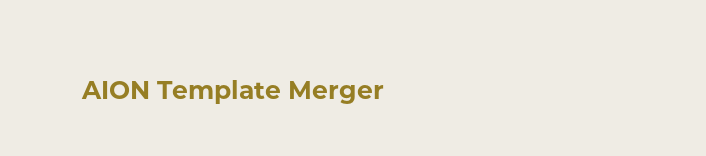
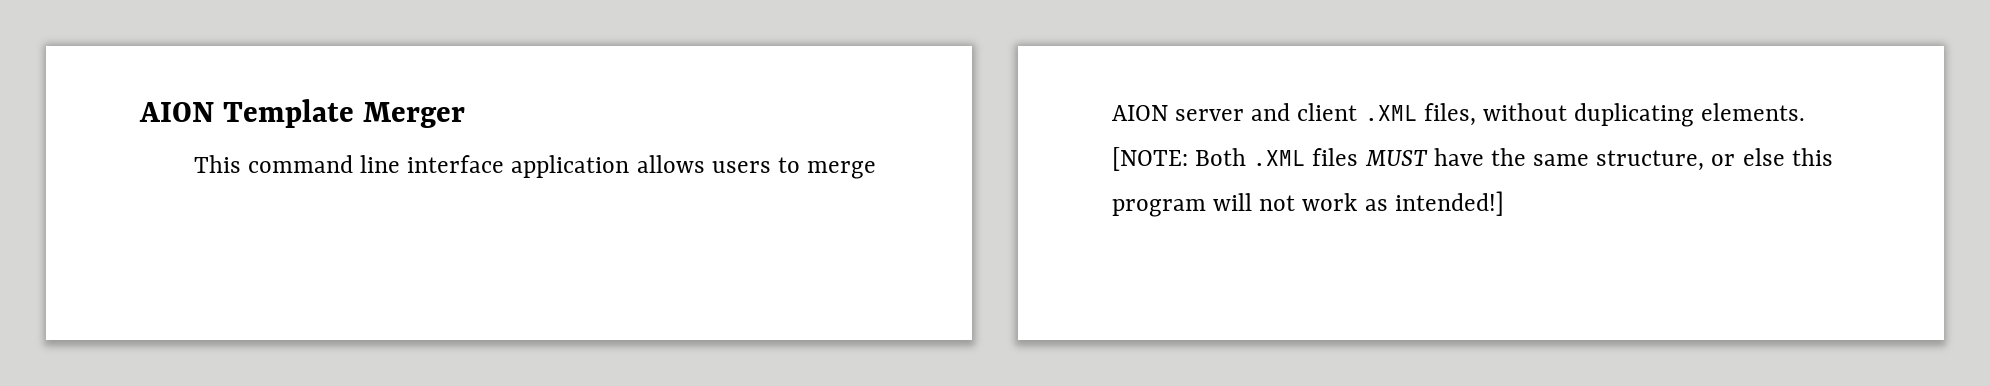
(384, 92) none -> [193,155,877,179] [1112,103,1806,127] [1112,147,1833,171] [1112,191,1504,217] // This command line interface application allows users to merge AION server and client .XML files, without duplicating elements. [NOTE: Both .XML files MUST have the same structure, or else this program will not work as intended!]

